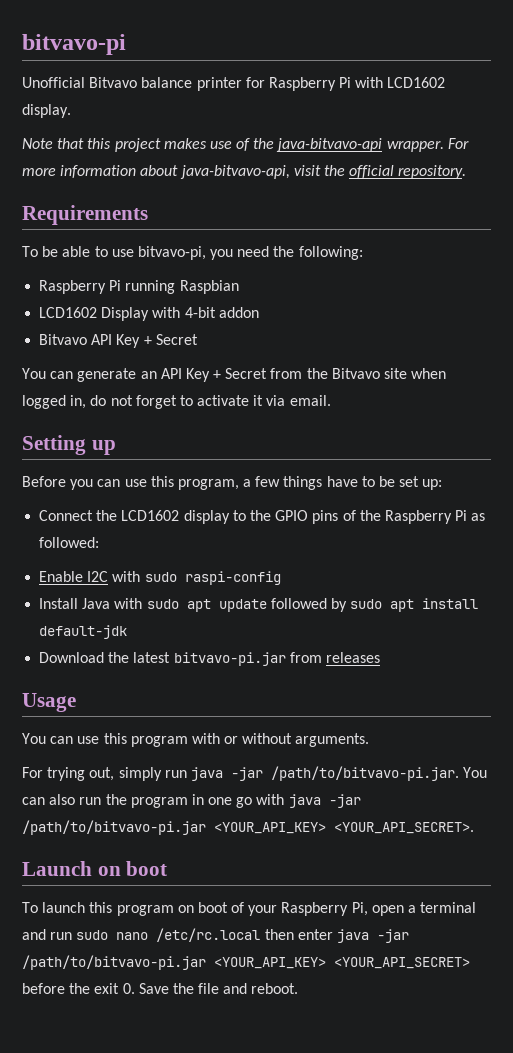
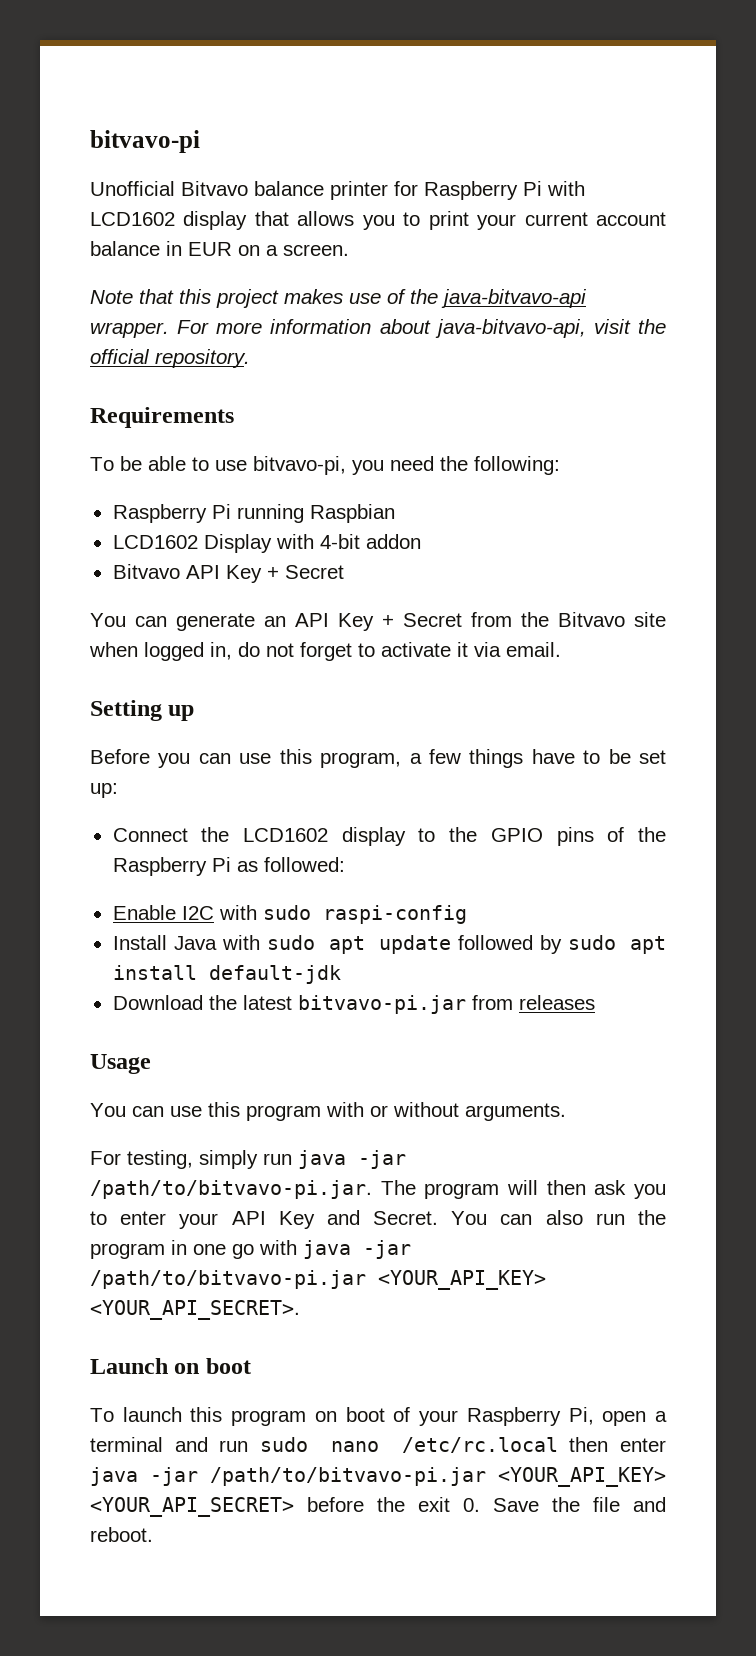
[22,104,71,118] display. -> [183,211,667,230] [90,241,349,256] display that allows you to print your current account balance in EUR on a screen.
[47,767,115,781] trying out, -> [127,1150,193,1169] testing,
(459, 773) none -> [380,1180,667,1199] [90,1210,439,1229] The program will then ask you to enter your API Key and Secret.

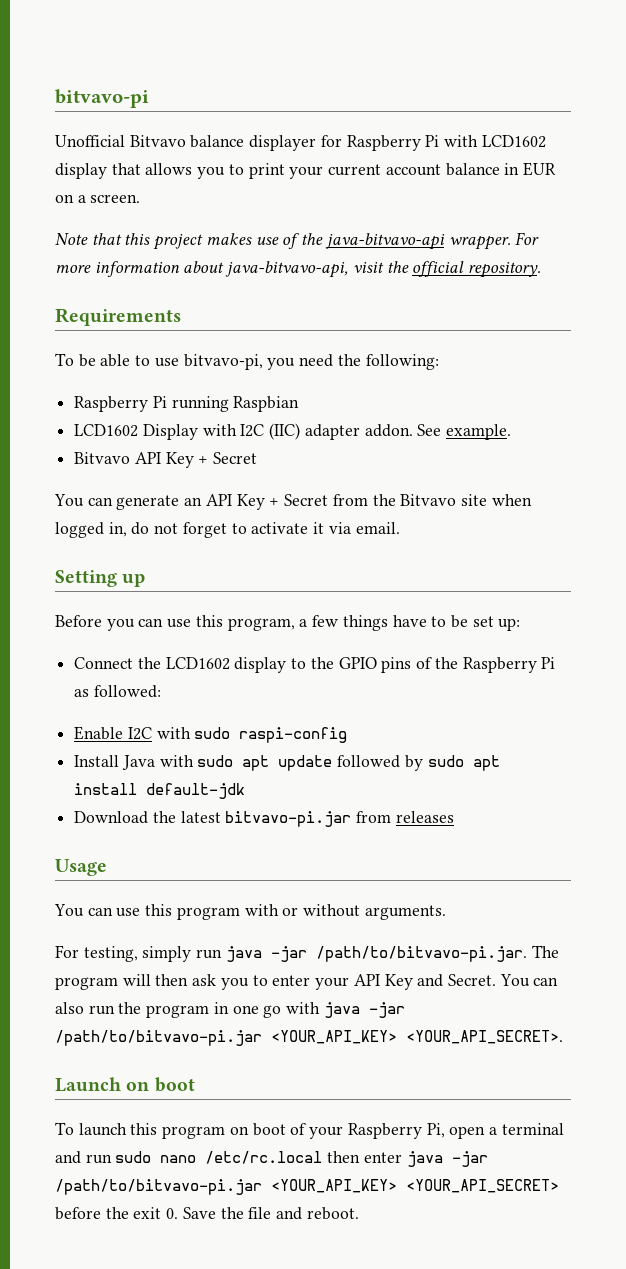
[330,181,388,200] printer -> [249,135,317,151] displayer
[319,534,421,549] 4-bit addon -> [240,423,512,440] I2C (IIC) adapter addon. See example.

